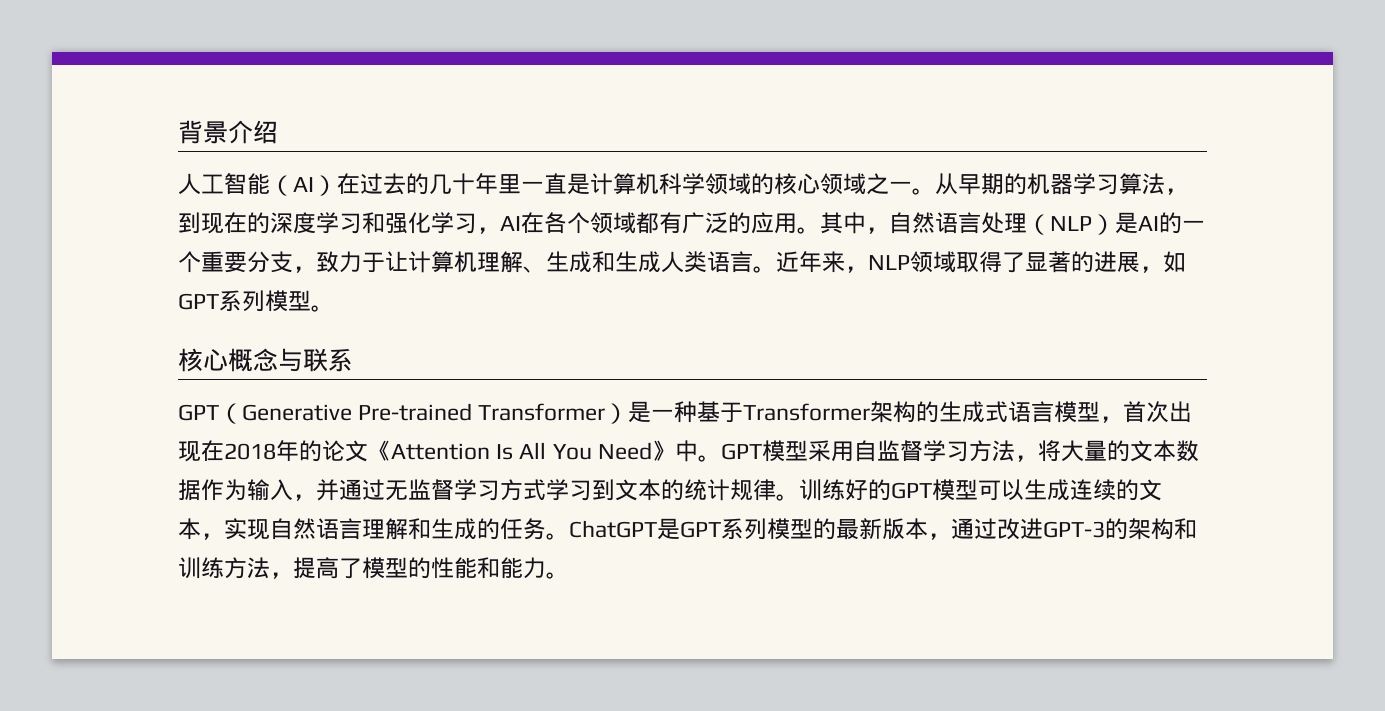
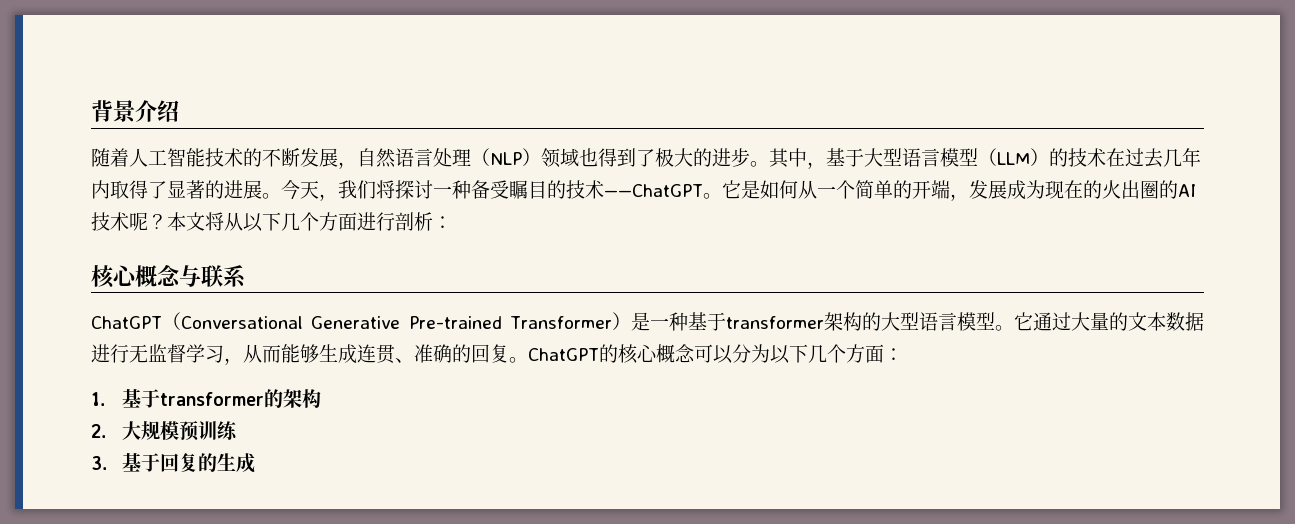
(278, 132) none -> [91,148,129,167] 随着
[270,173,1188,196] [178,212,866,234] （AI）在过去的几十年里一直是计算机科学领域的核心领域之一。从早期的机器学习算法，到现在的深度学习和强化学习，AI在各个领域都有广泛的应用。其中 -> [205,148,338,167] 技术的不断发展
[1115,212,1205,234] [178,251,1186,273] [178,290,334,312] 是AI的一个重要分支，致力于让计算机理解、生成和生成人类语言。近年来，NLP领域取得了显著的进展，如GPT系列模型。 -> [541,148,1201,169] [91,180,1196,201] [91,212,452,232] 领域也得到了极大的进步。其中，基于大型语言模型（LLM）的技术在过去几年内取得了显著的进展。今天，我们将探讨一种备受瞩目的技术——ChatGPT。它是如何从一个简单的开端，发展成为现在的火出圈的AI技术呢？本文将从以下几个方面进行剖析：
[178,403,242,424] GPT（ -> [91,312,303,330] ChatGPT（Conversational
[743,401,1193,423] [178,440,1199,462] [178,479,1162,501] [178,518,1197,540] [178,557,569,579] Transformer架构的生成式语言模型，首次出现在2018年的论文《Attention Is All You Need》中。GPT模型采用自监督学习方法，将大量的文本数据作为输入，并通过无监督学习方式学习到文本的统计规律。训练好的GPT模型可以生成连续的文本，实现自然语言理解和生成的任务。ChatGPT是GPT系列模型的最新版本，通过改进GPT-3的架构和训练方法，提高了模型的性能和能力。 -> [726,312,1204,331] [91,344,903,365] [91,389,321,408] [91,421,238,441] [91,453,255,473] transformer架构的大型语言模型。它通过大量的文本数据进行无监督学习，从而能够生成连贯、准确的回复。ChatGPT的核心概念可以分为以下几个方面： // 1.基于transformer的架构 // 2.大规模预训练 // 3.基于回复的生成

